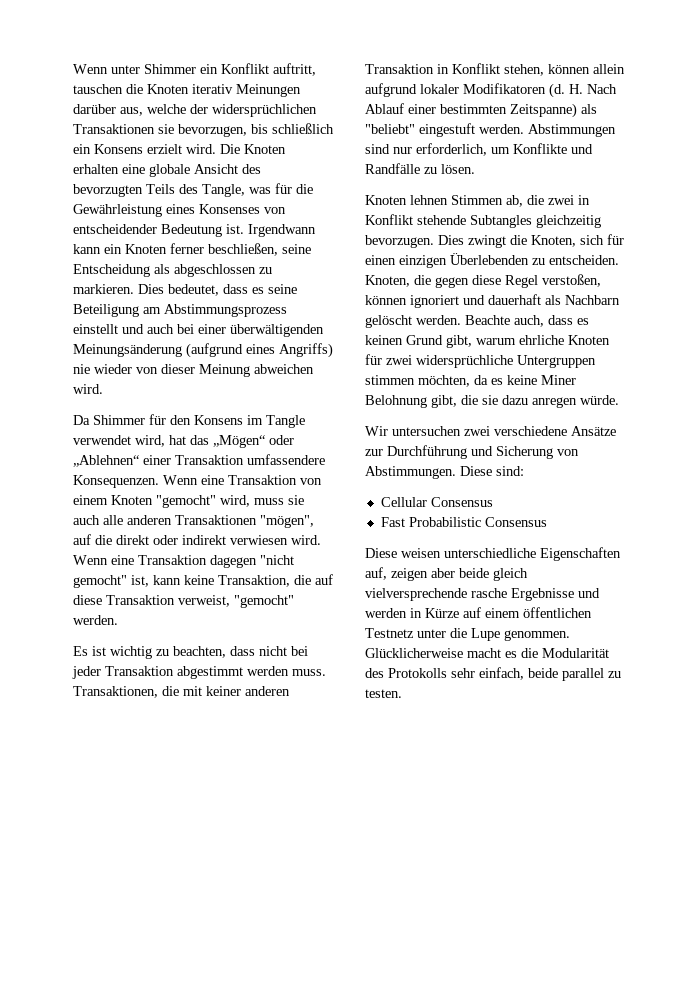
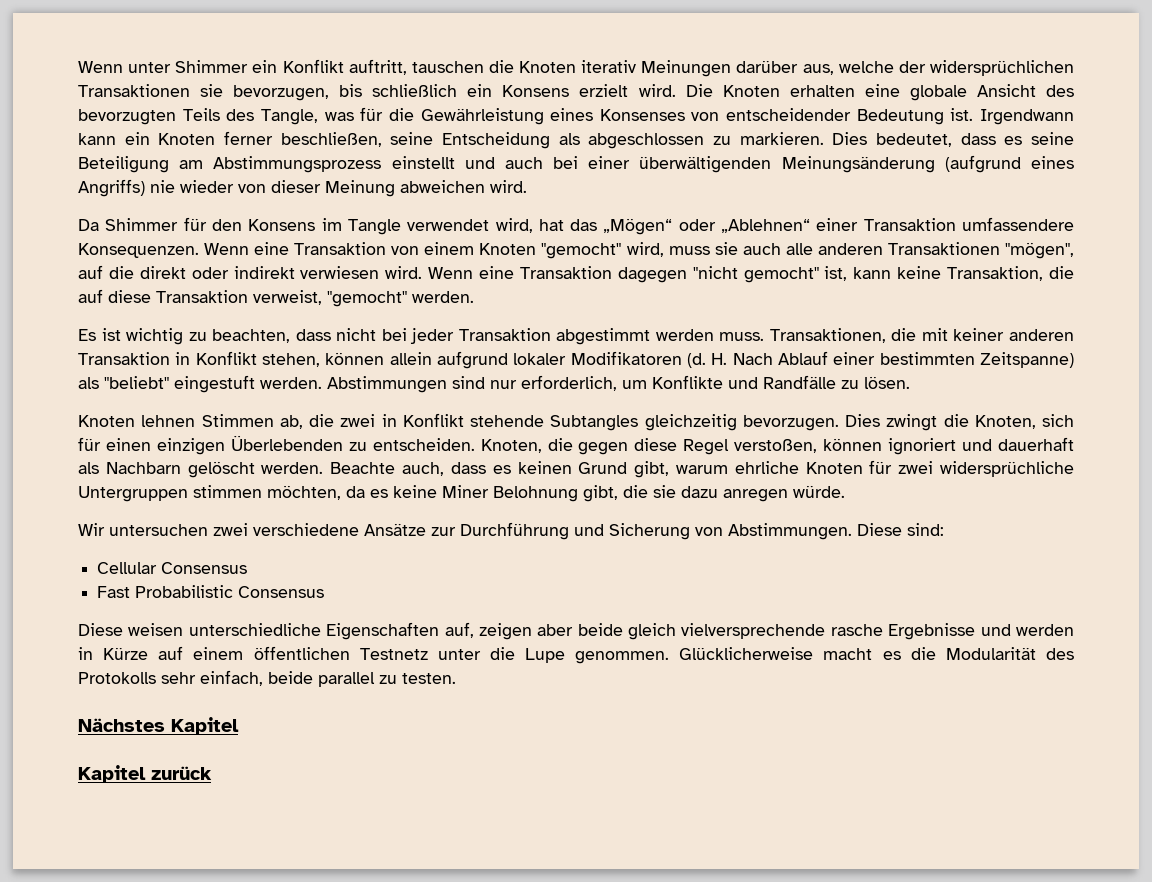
(402, 693) none -> [78,717,239,735] [78,765,212,783] // Nächstes Kapitel // Kapitel zurück

